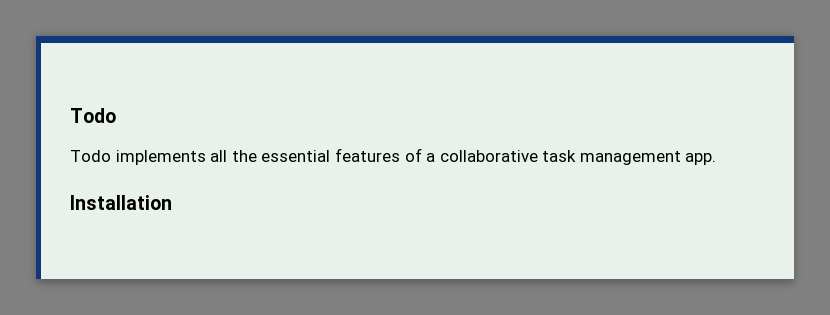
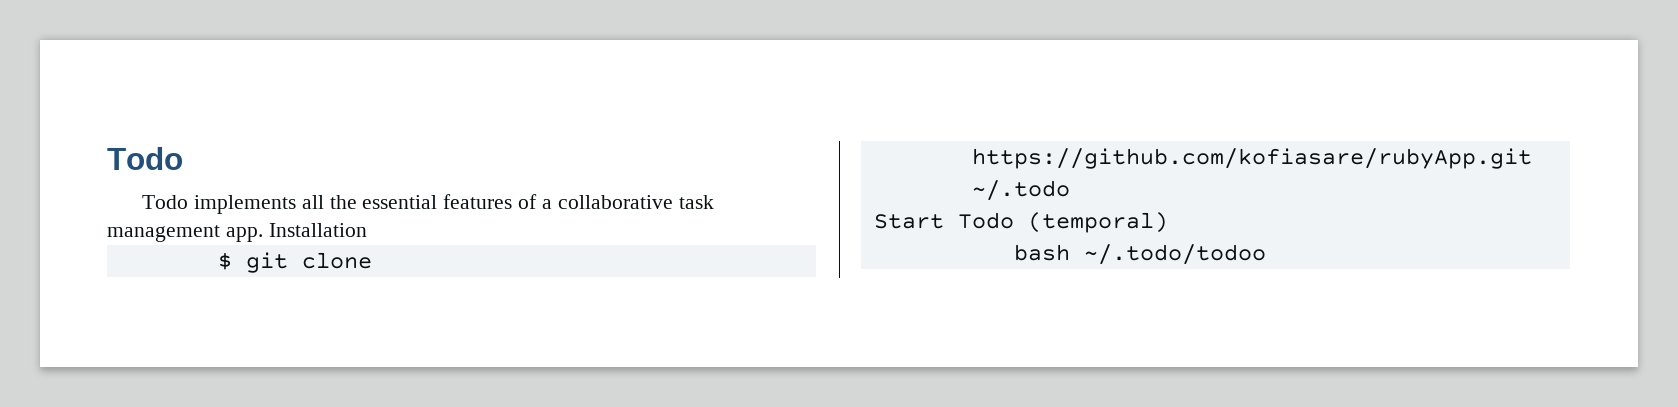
[70,195,172,210] // Installation -> [268,223,367,237] [217,252,372,273] [971,148,1532,169] [971,180,1070,201] [873,212,1168,233] [1013,244,1266,265] Installation // $ git clone https://github.com/kofiasare/rubyApp.git ~/.todo // Start Todo (temporal) // bash ~/.todo/todoo

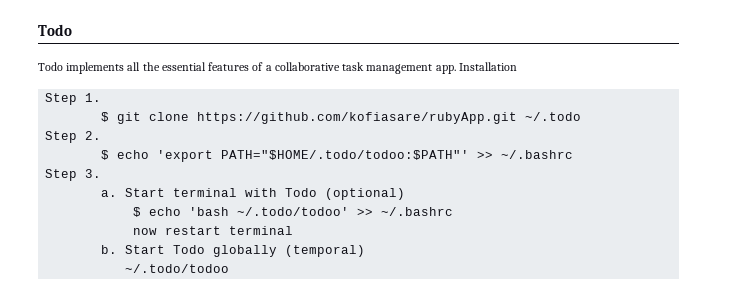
(367, 230) none -> [45,93,102,105] // Step 1.
(1070, 190) none -> [45,131,102,143] [101,150,574,162] [45,169,102,181] [101,188,406,200] [133,207,454,217] [133,226,294,235] [101,245,118,254] Step 2. // $ echo 'export PATH="$HOME/.todo/todoo:$PATH"' >> ~/.bashrc // Step 3. // a. Start terminal with Todo (optional) // $ echo 'bash ~/.todo/todoo' >> ~/.bashrc // now restart terminal // b.
(1014, 220) none -> [213,245,278,257] globally
[1013,244,1070,261] bash -> (366, 251) none

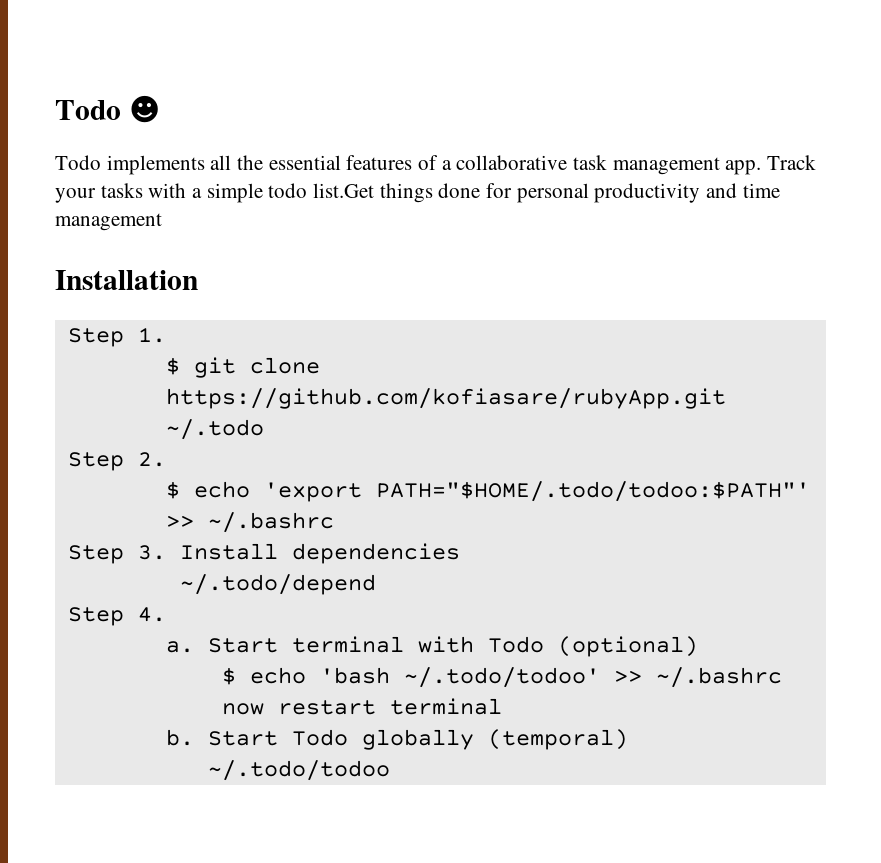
[38,24,72,36] Todo -> [55,95,160,123] Todo ☻
(456, 69) none -> [767,155,817,170] [55,183,780,203] [55,213,162,231] Track your tasks with a simple todo list.Get things done for personal productivity and time management //
(102, 173) none -> [179,543,460,564] [179,574,376,595] [67,607,166,626] Install dependencies // ~/.todo/depend // Step 4.

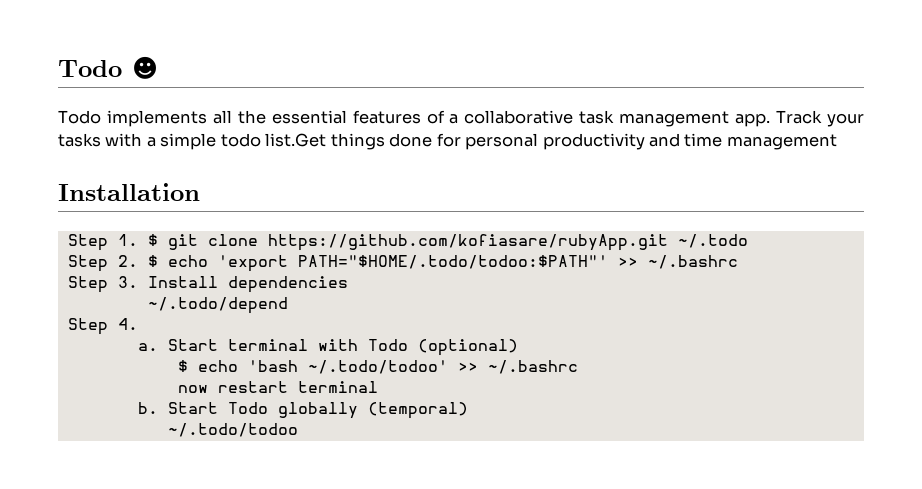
(166, 335) // -> (138, 240) none
(166, 459) // -> (138, 261) none

